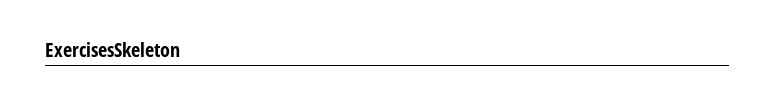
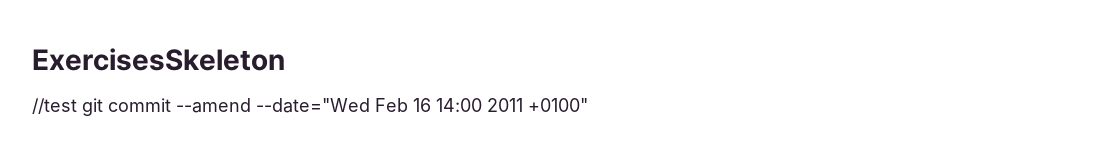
(180, 49) none -> [32,98,588,116] // //test git commit --amend --date="Wed Feb 16 14:00 2011 +0100"

